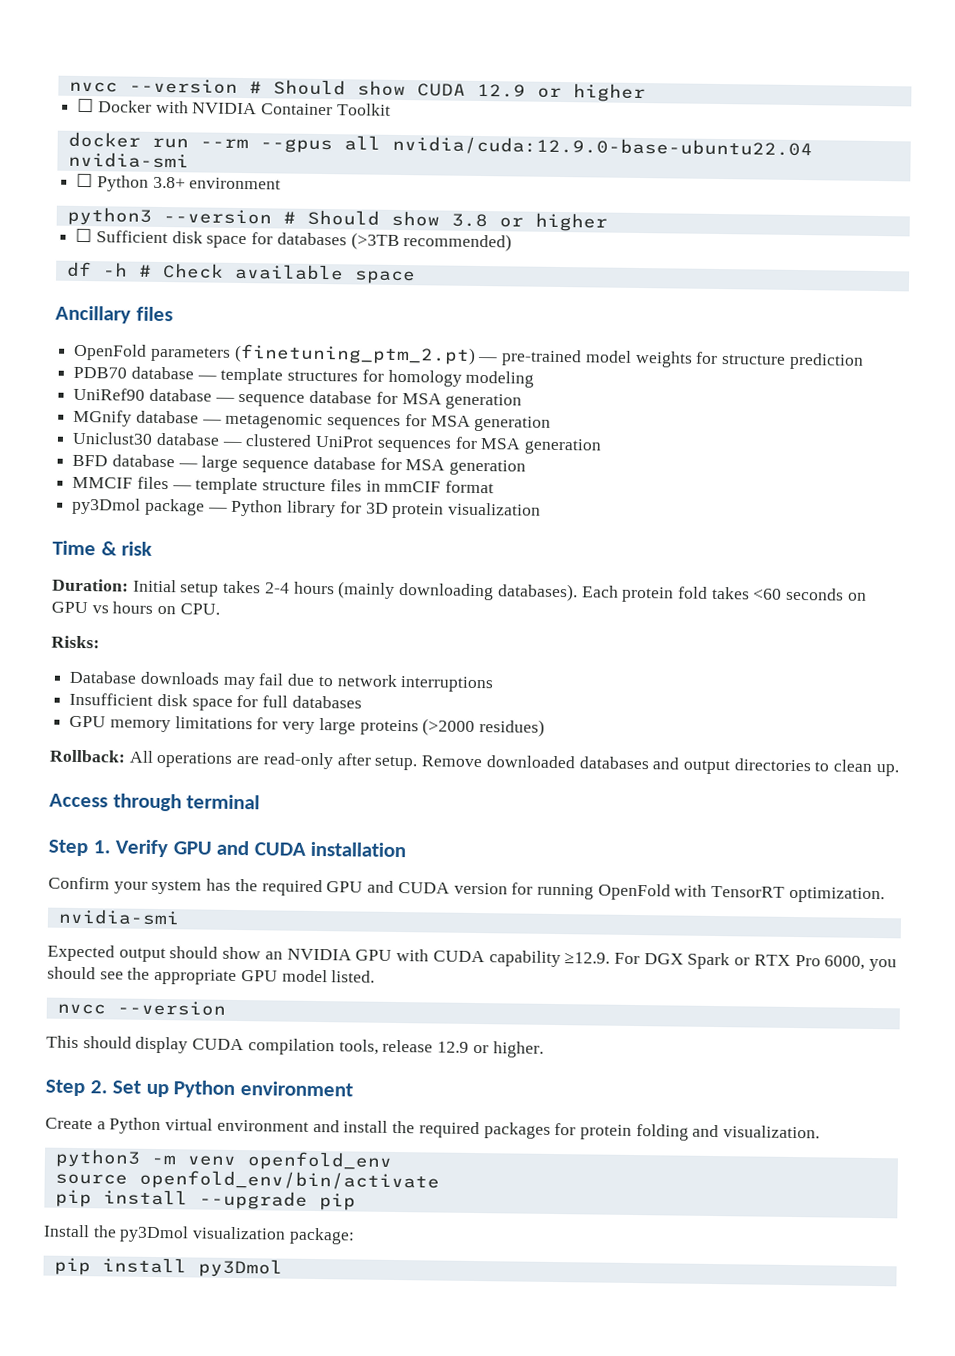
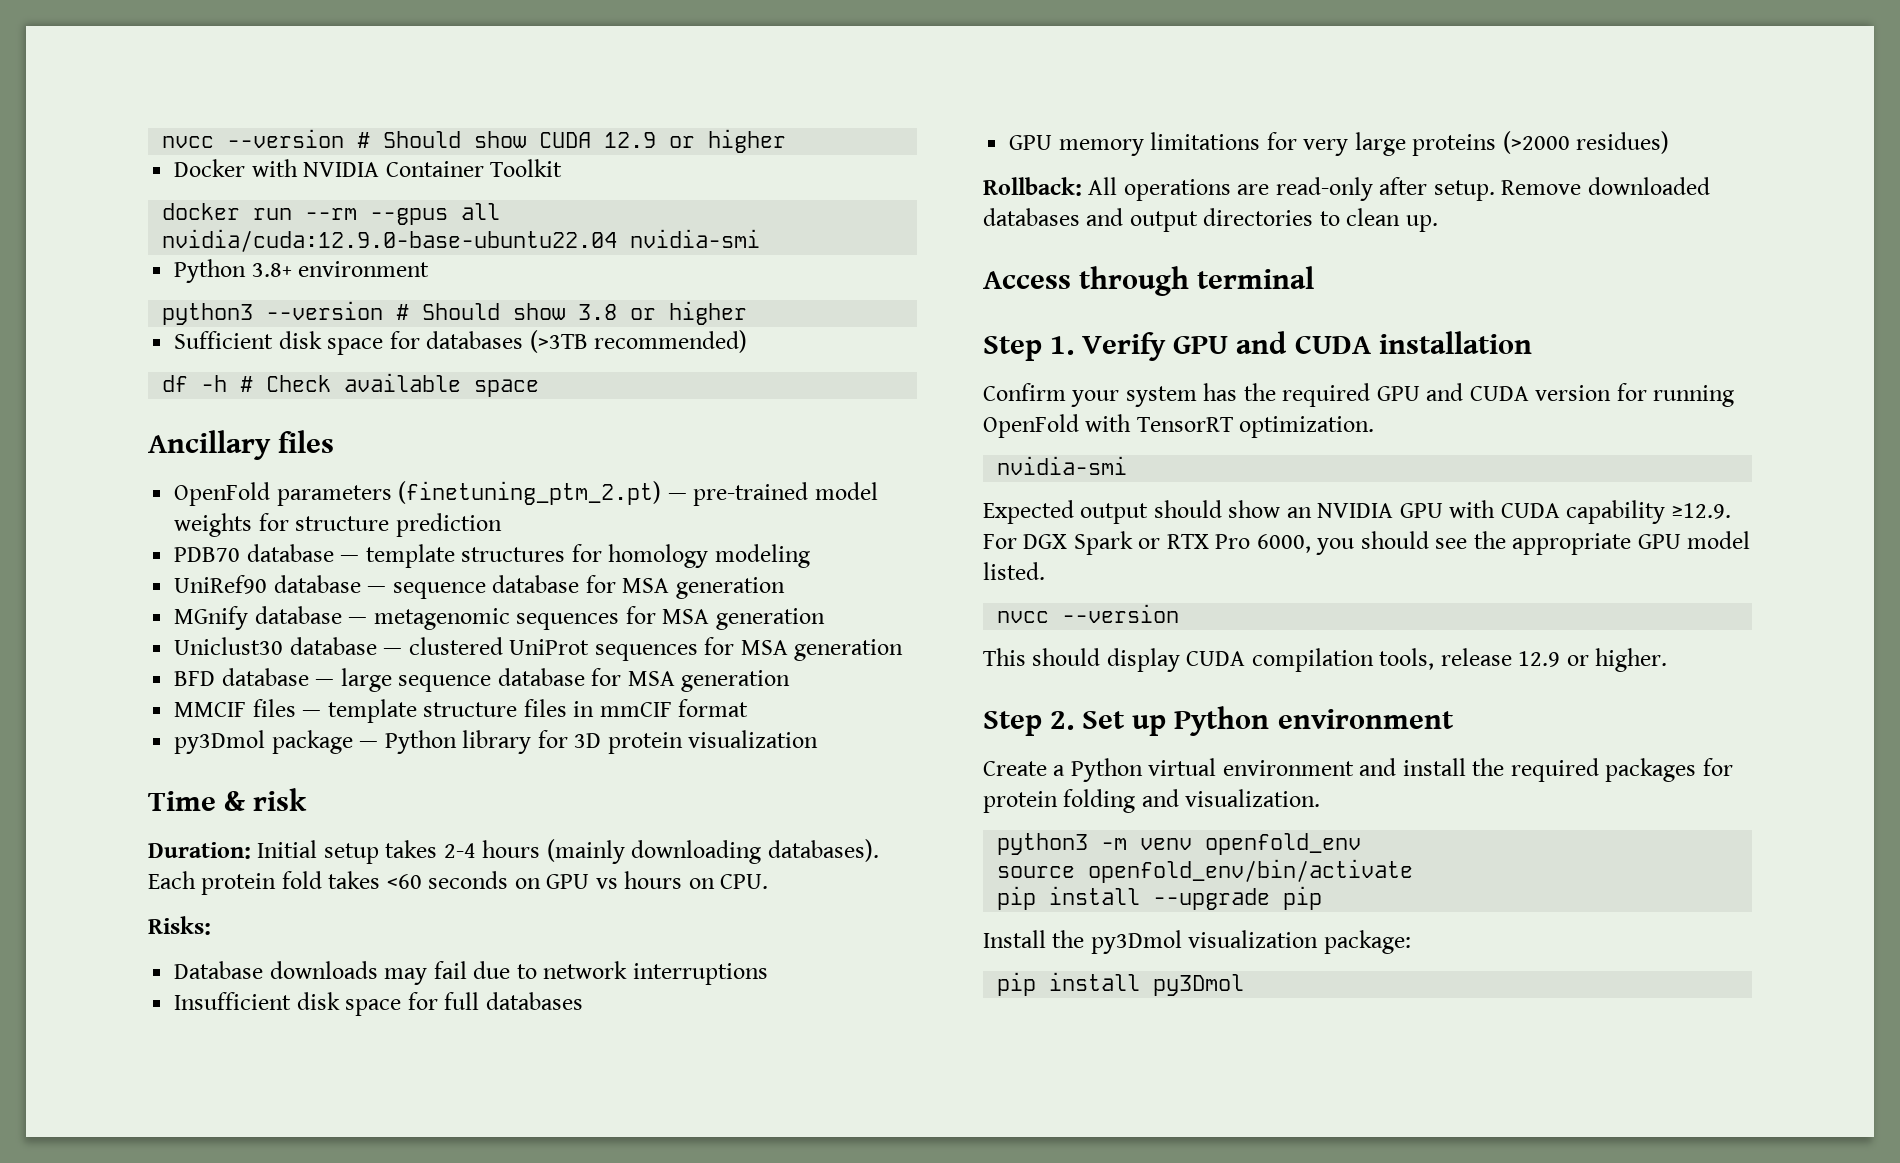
[77,97,95,113] ☐ -> (787, 141) none
[76,172,94,188] ☐ -> (761, 238) none
[75,227,93,243] ☐ -> (748, 313) none

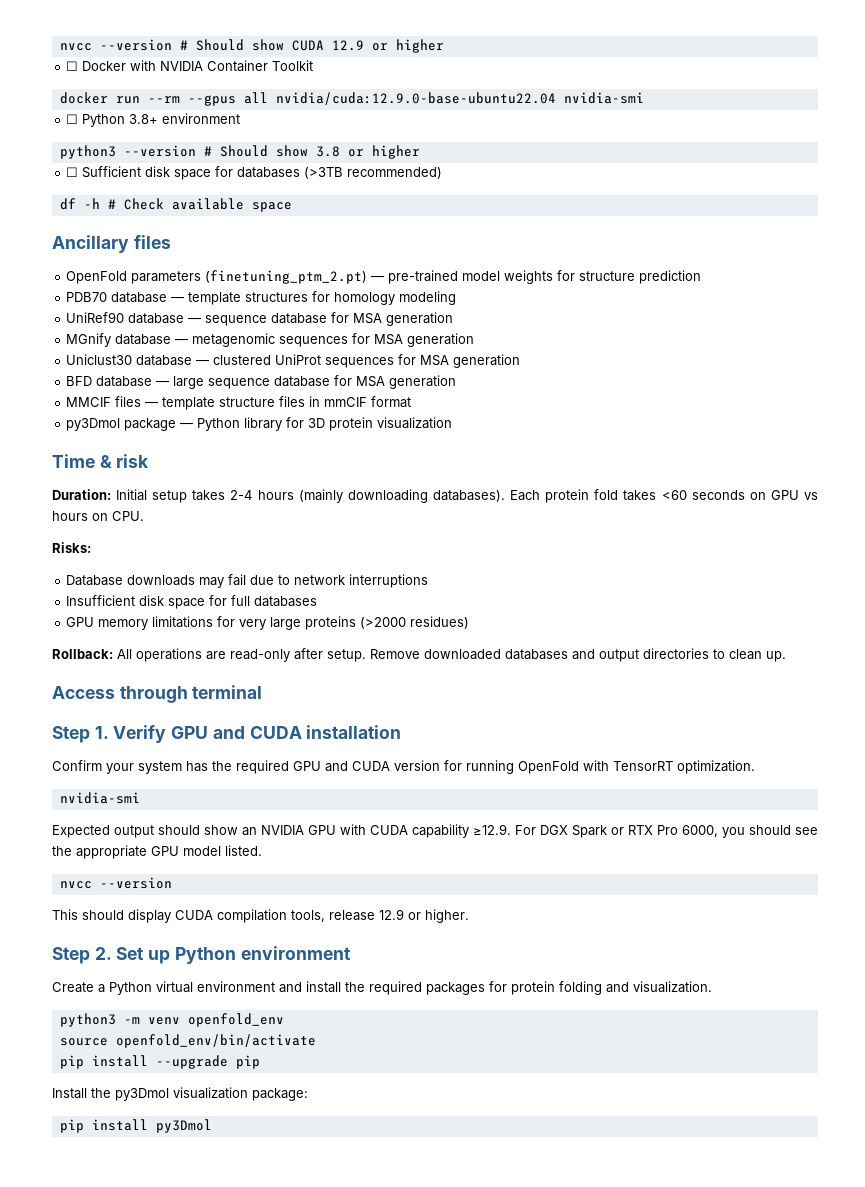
(787, 141) none -> [66,61,79,71] ☐
(761, 238) none -> [66,114,79,124] ☐
(748, 313) none -> [66,167,79,177] ☐

